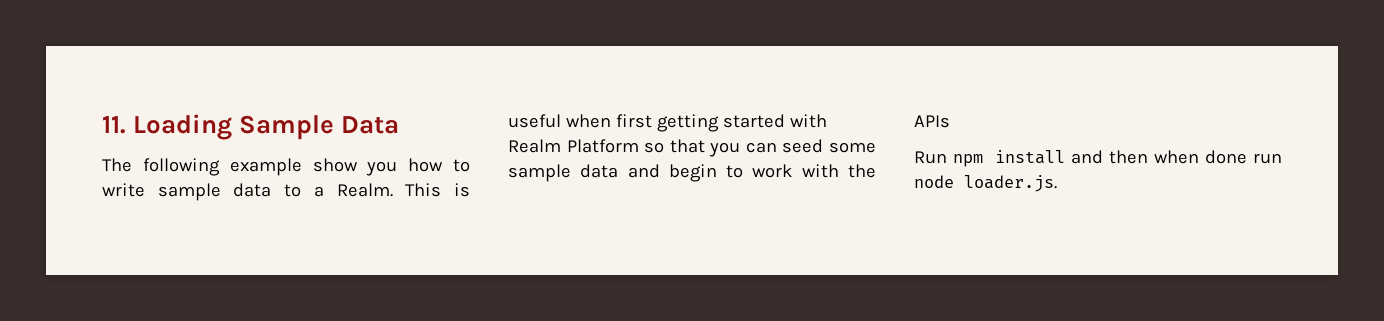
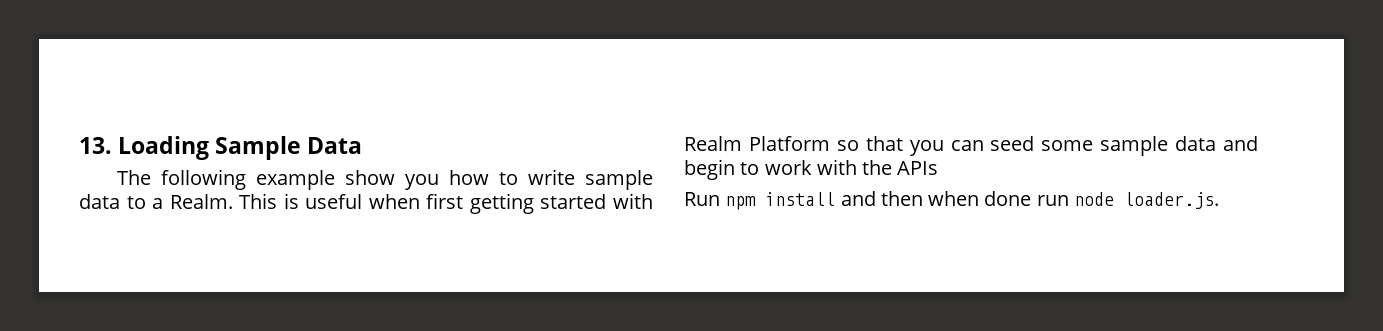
[102,116,126,134] 11. -> [79,137,112,154] 13.

